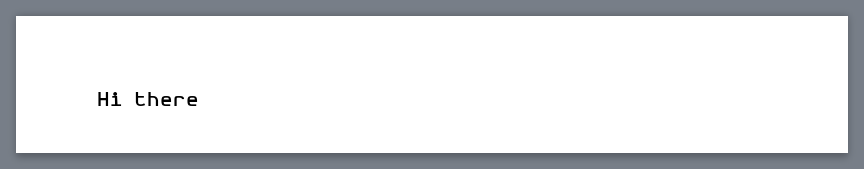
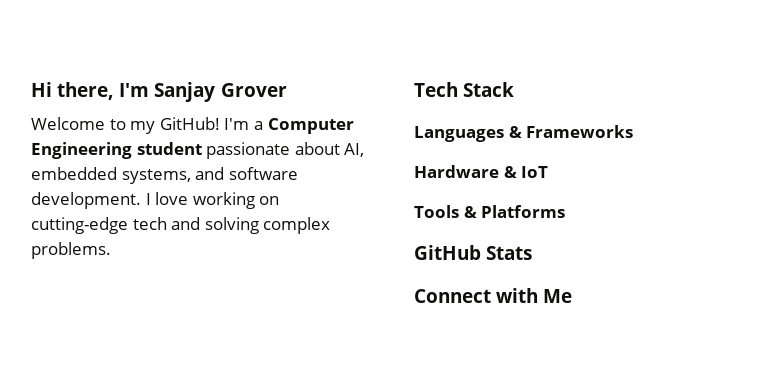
[134,92,199,106] there -> [57,82,287,102] [31,117,354,134] [31,142,365,159] [31,167,298,184] [31,192,280,209] [31,217,331,234] [31,242,111,259] [414,82,515,97] [414,125,634,142] [414,165,549,178] [414,205,566,218] [414,245,533,260] [414,288,573,303] there, I'm Sanjay Grover // Welcome to my GitHub! I'm a Computer Engineering student passionate about AI, embedded systems, and software development. I love working on cutting-edge tech and solving complex problems. // Tech Stack // Languages & Frameworks // Hardware & IoT // Tools & Platforms // GitHub Stats // Connect with Me

